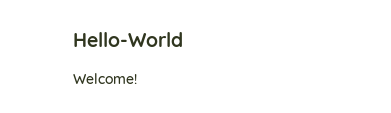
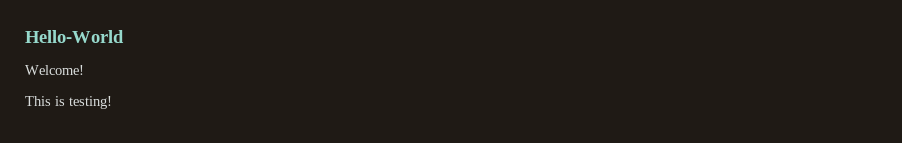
(137, 78) none -> [25,96,112,109] // This is testing!

